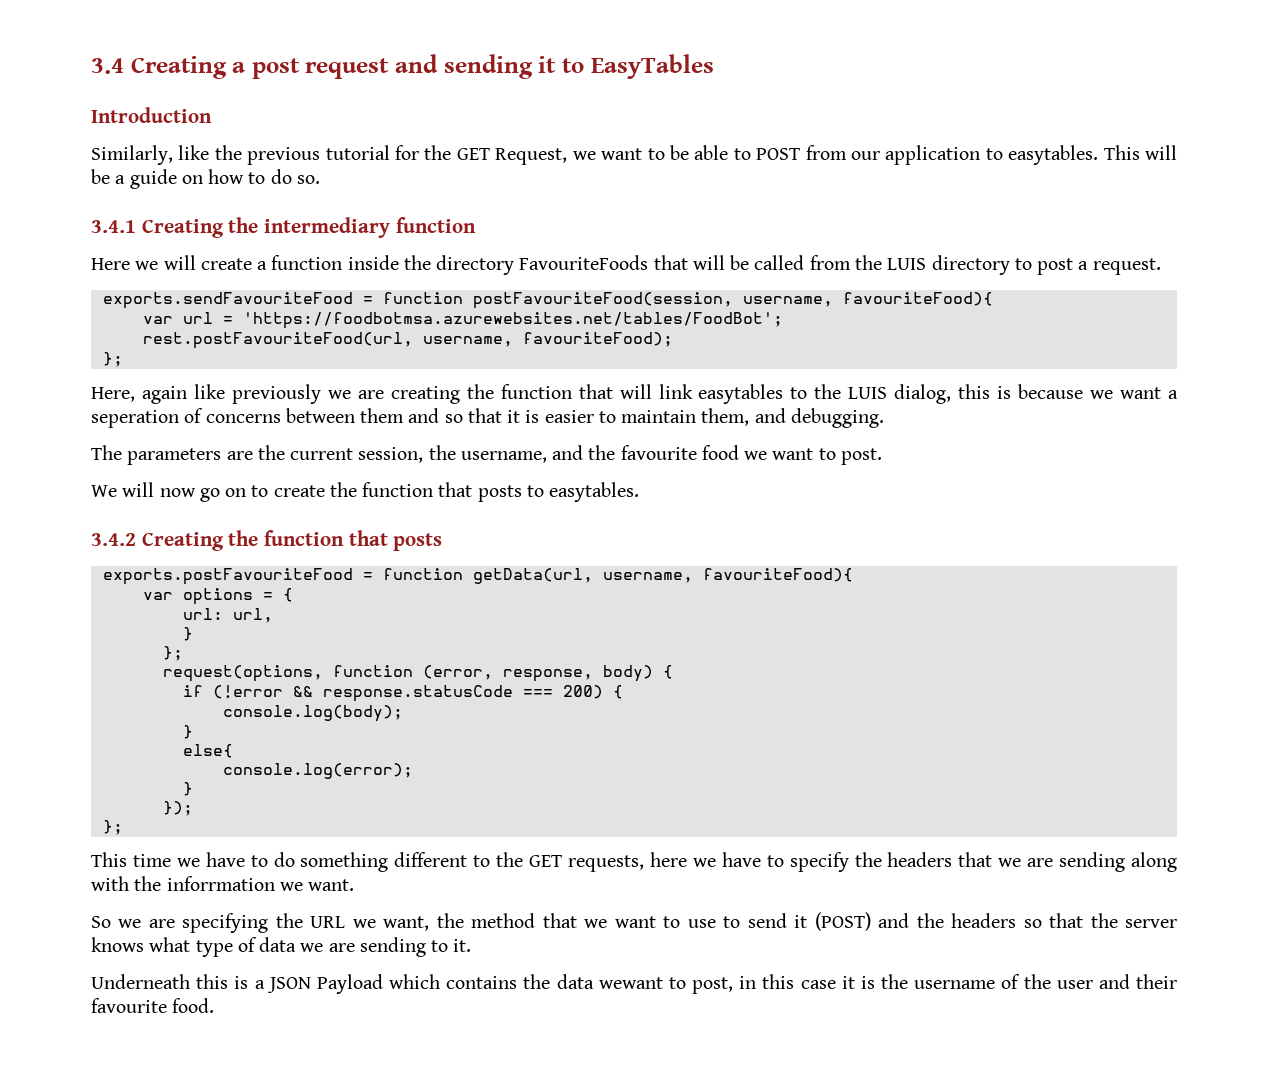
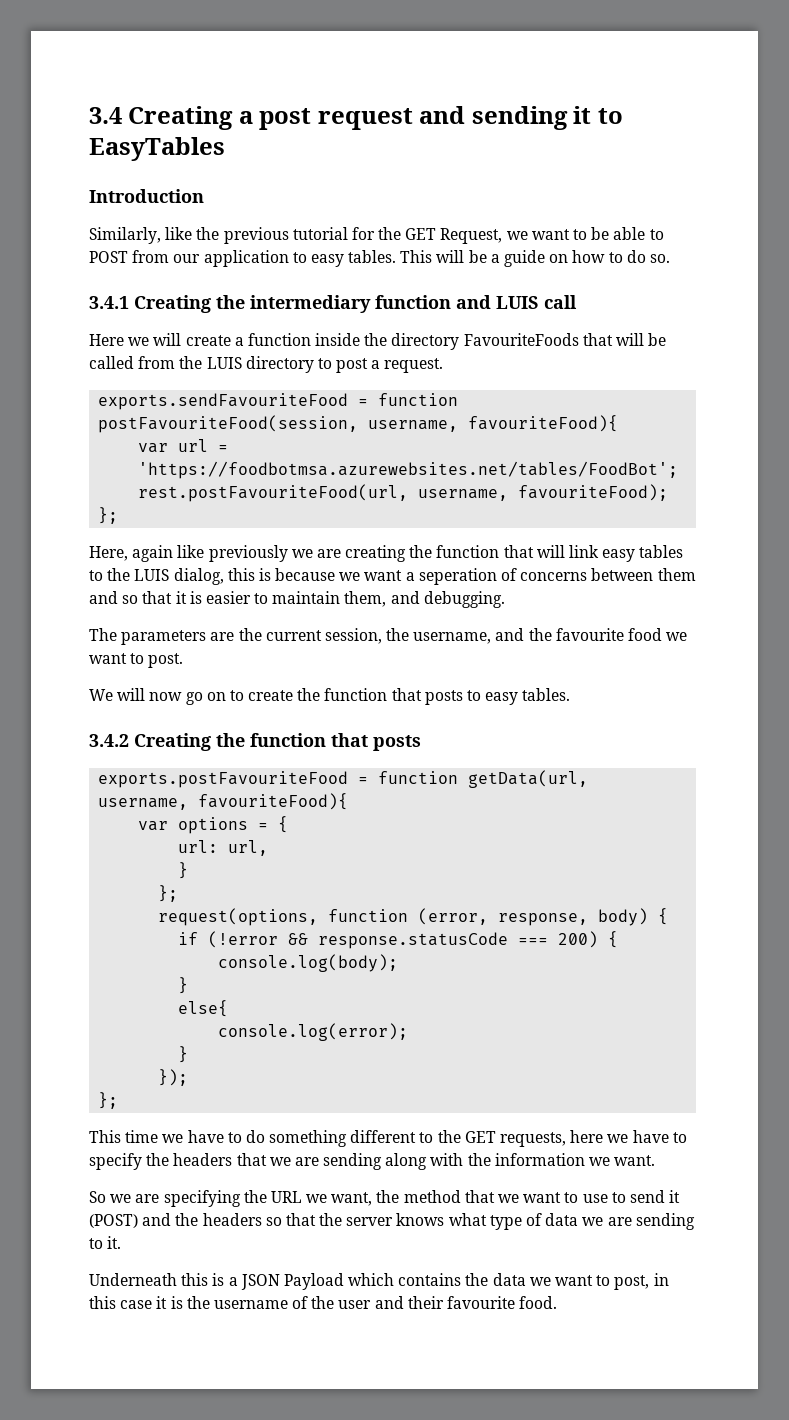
[1008,145,1099,165] easytables. -> [310,250,397,267] easy tables.
(476, 225) none -> [456,295,577,309] and LUIS call
[698,384,784,404] easytables -> [602,545,684,562] easy tables
[549,482,640,502] easytables. -> [485,688,571,705] easy tables.
[166,876,275,891] inforrmation -> [494,1153,585,1166] information
[598,977,663,989] wewant -> [529,1275,594,1286] we want

